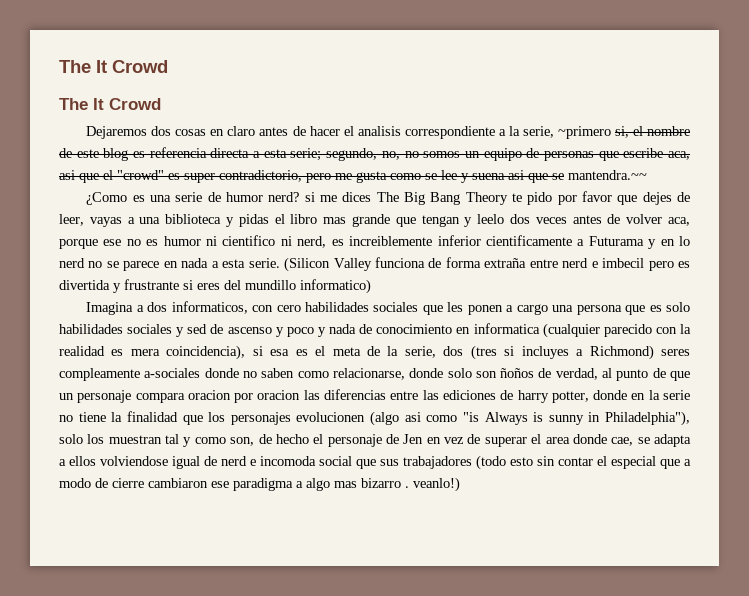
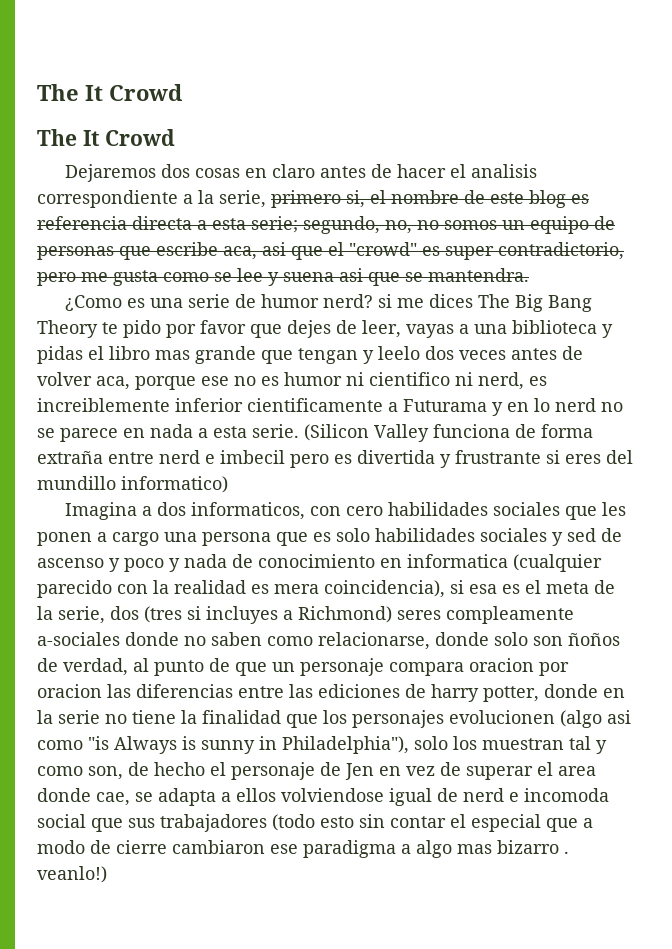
[557,126,611,139] ~primero -> [271,190,341,208] primero
[568,170,647,180] mantendra.~~ -> [428,268,529,282] mantendra.

